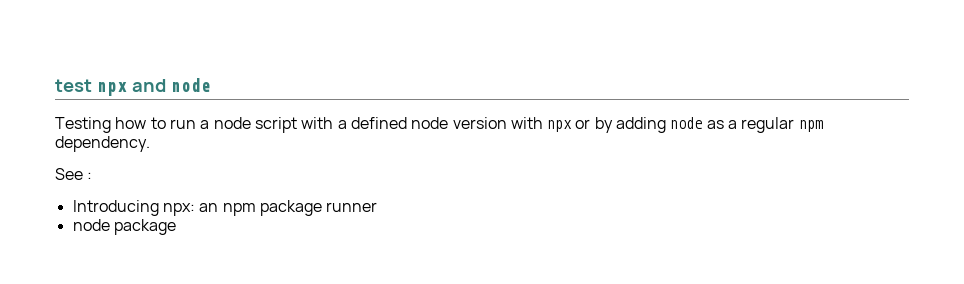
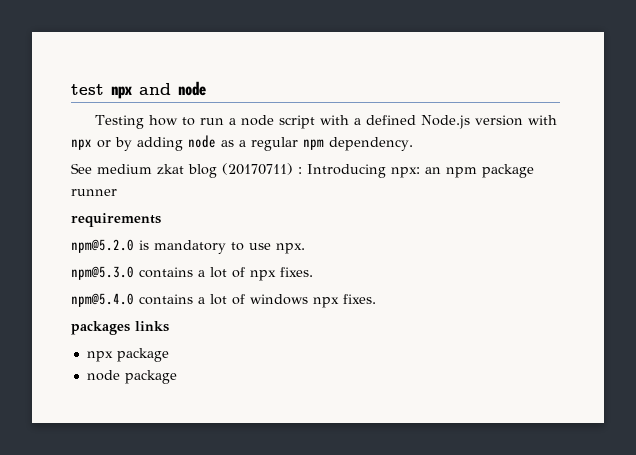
[411,117,449,129] node -> [420,115,470,129] Node.js
(83, 174) none -> [97,163,293,178] medium zkat blog (20170711)
(93, 176) // -> (302, 170) none
(378, 207) none -> [71,213,161,227] [71,239,305,254] [71,266,313,281] [71,293,376,308] [71,321,169,335] [86,348,169,362] // requirements // npm@5.2.0 is mandatory to use npx. // npm@5.3.0 contains a lot of npx fixes. // npm@5.4.0 contains a lot of windows npx fixes. // packages links // npx package

